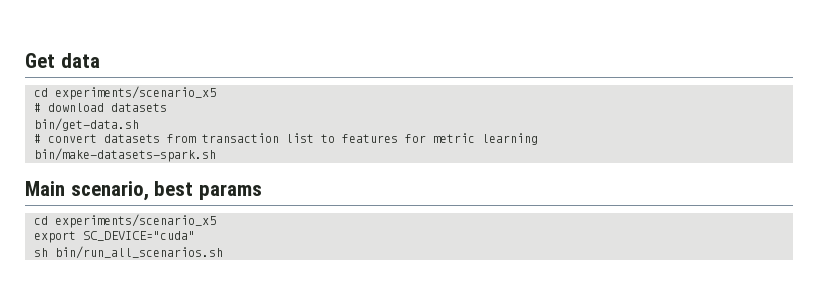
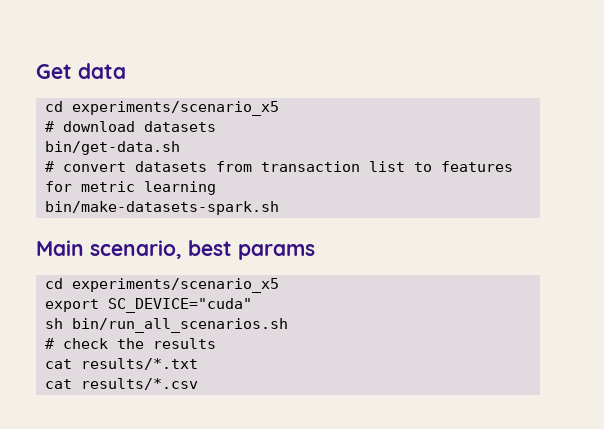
(223, 252) none -> [45,338,216,349] [45,358,198,370] [45,378,198,390] // # check the results // cat results/*.txt // cat results/*.csv

